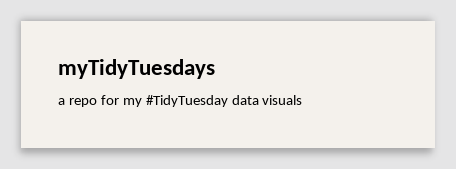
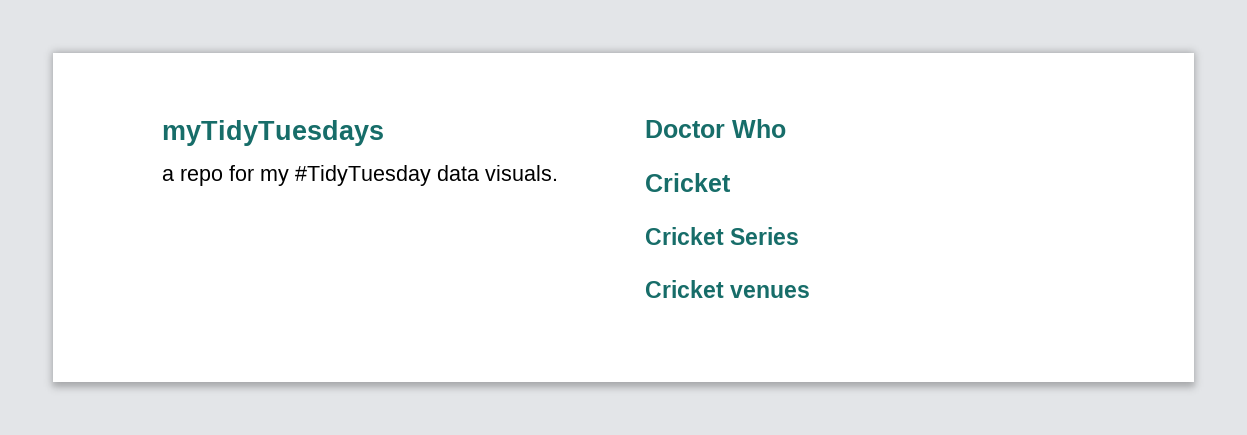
[262,95,303,105] visuals -> [485,165,558,181] [645,119,786,138] [645,173,731,192] [645,227,800,245] [645,280,811,298] visuals. // Doctor Who // Cricket // Cricket Series // Cricket venues

